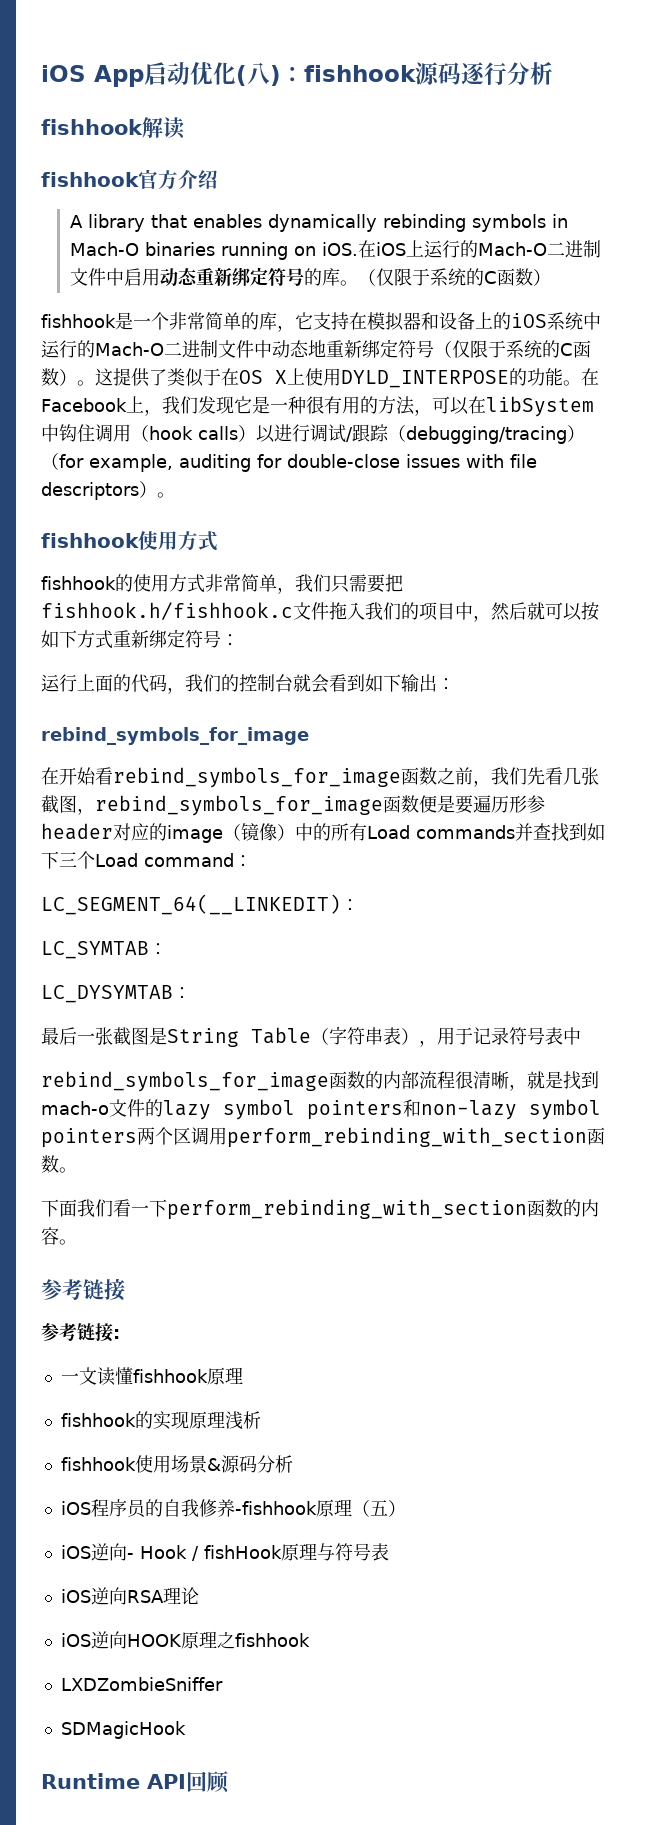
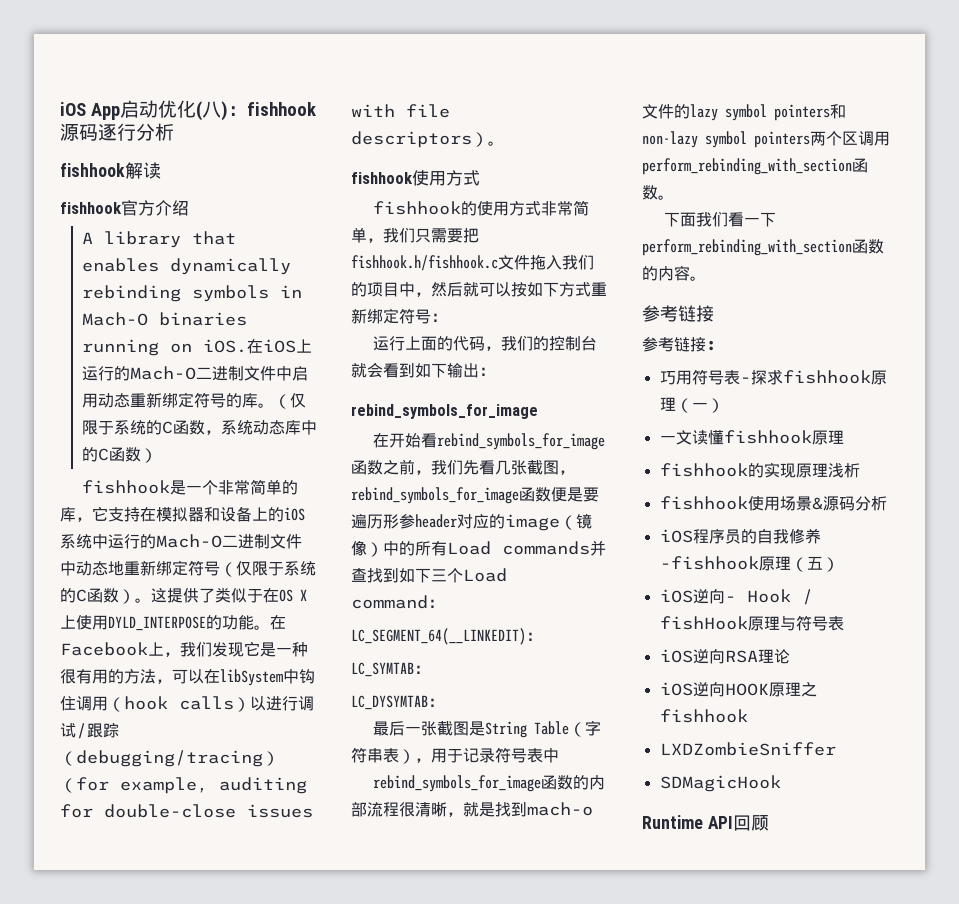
(533, 277) none -> [204,420,317,435] [81,447,141,462] ，系统动态库中的C函数
(120, 1334) none -> [659,369,887,385] [659,397,724,413] // 巧用符号表-探求fishhook原理（一）

